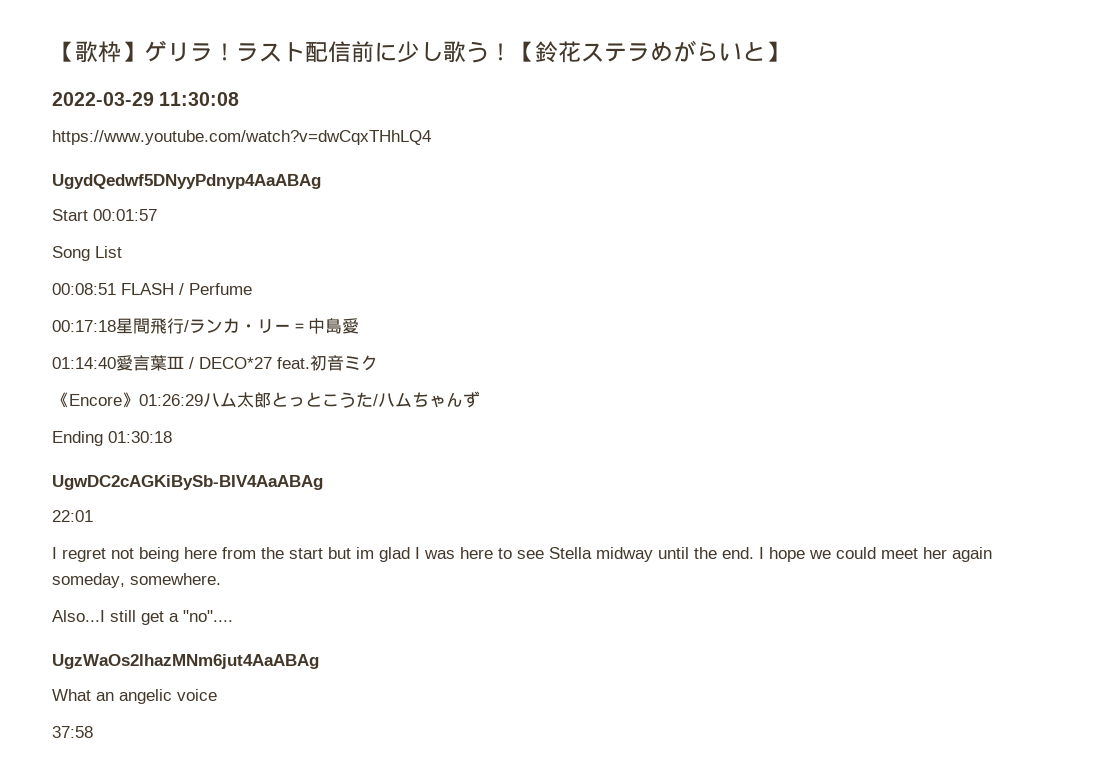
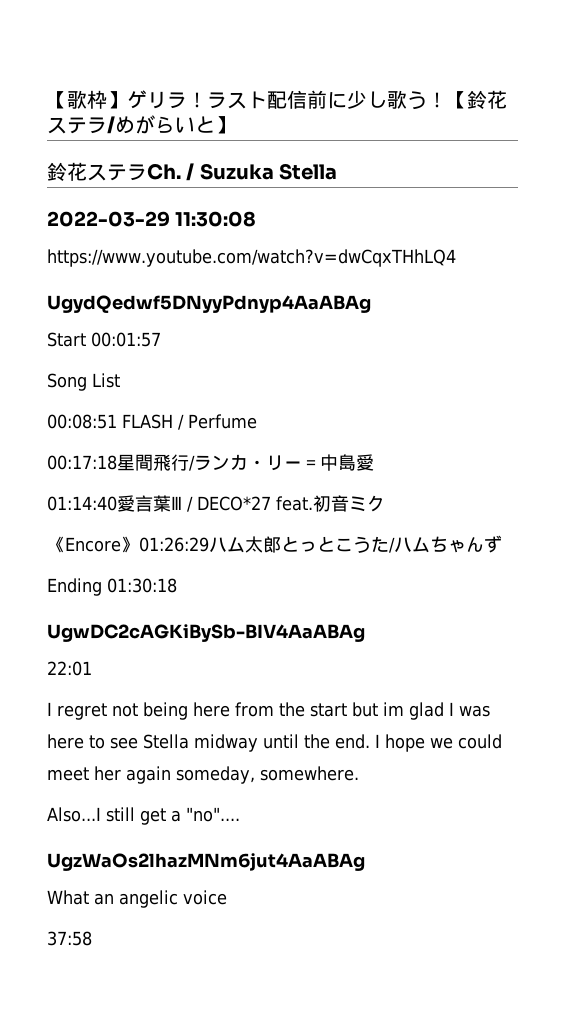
(650, 52) none -> [107,116,115,134] /
(788, 51) none -> [47,162,338,181] // 鈴花ステラCh. / Suzuka Stella

